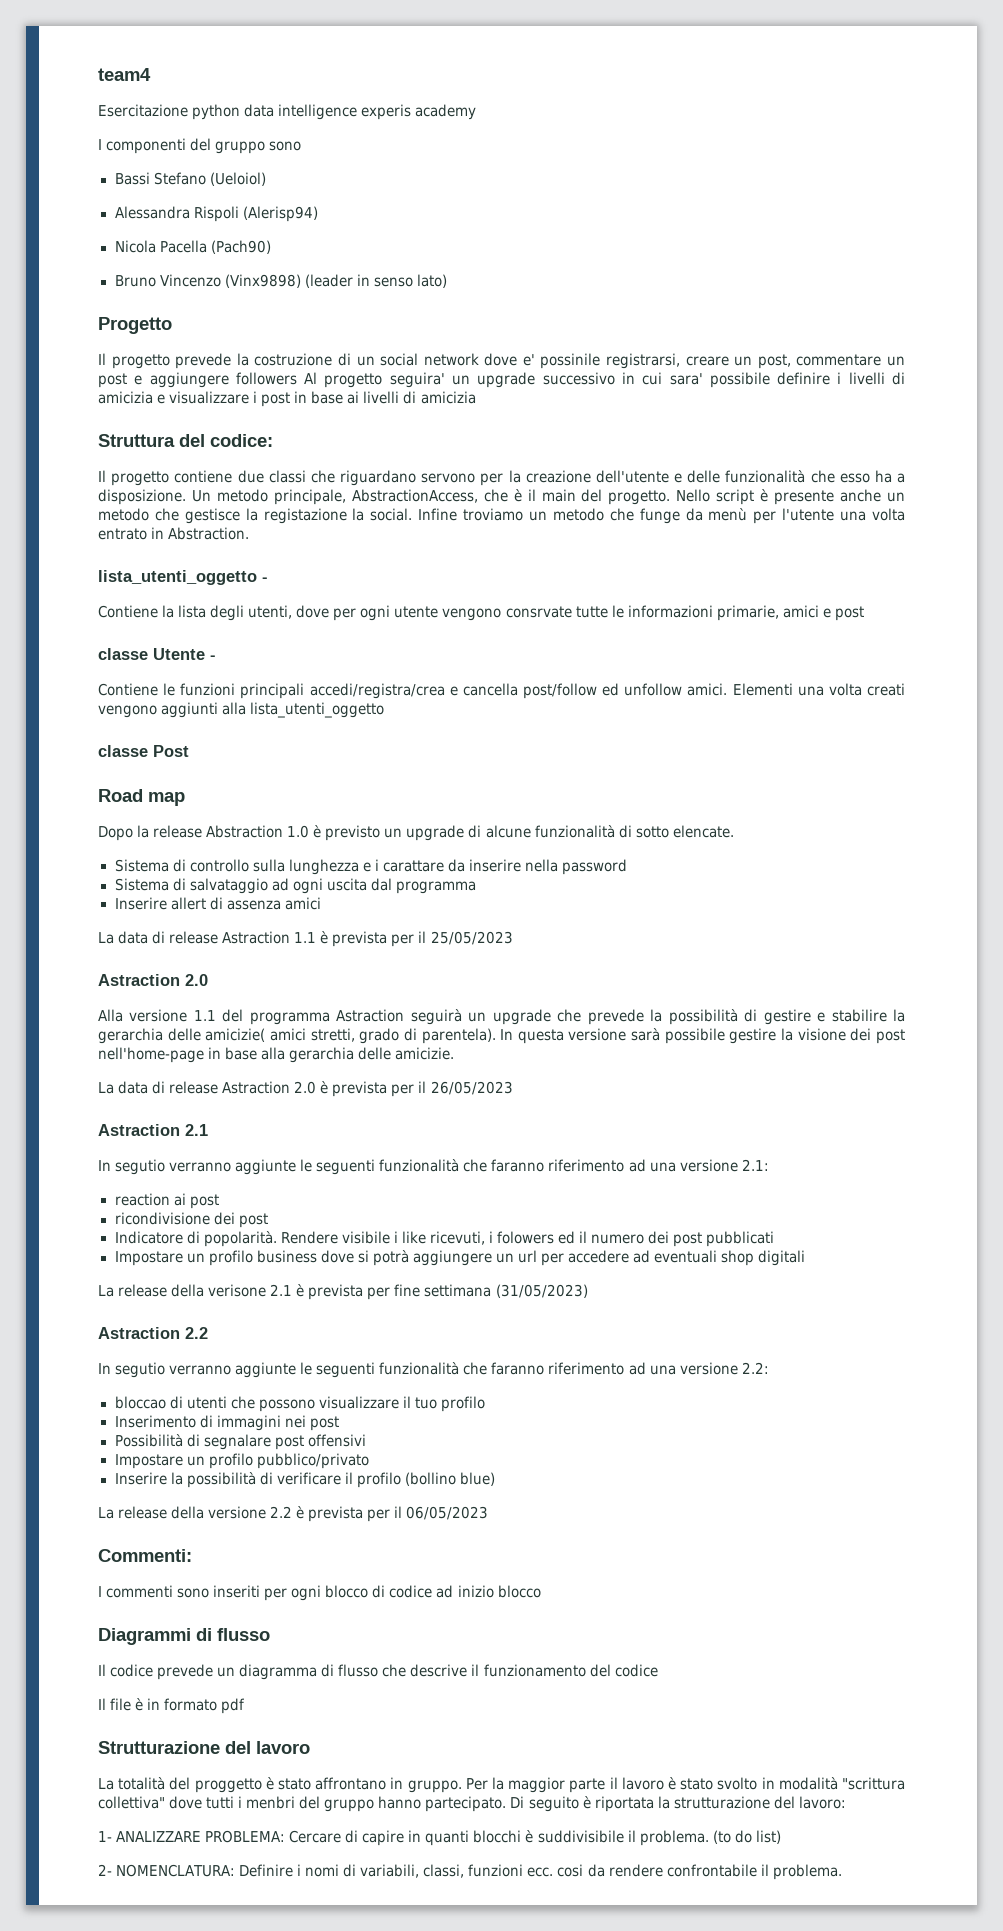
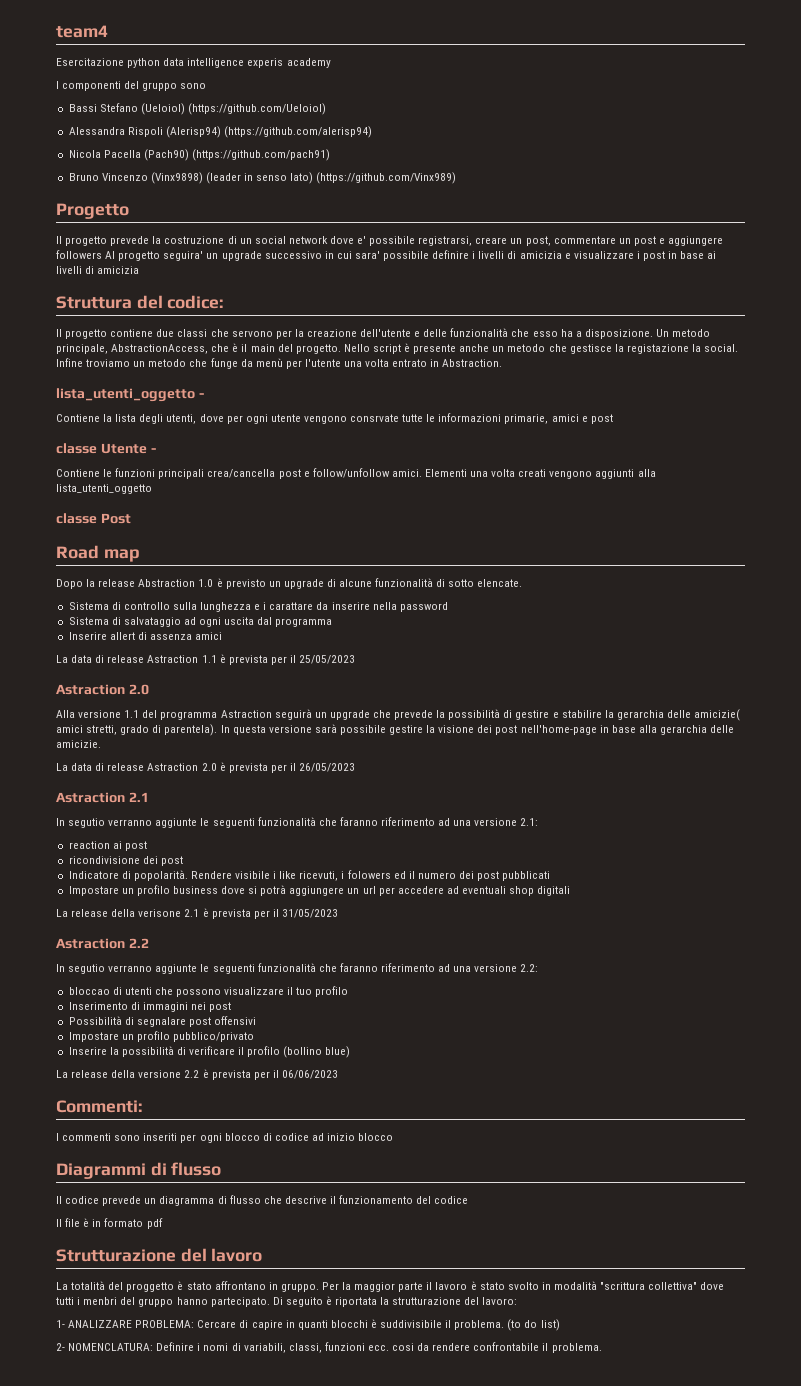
(266, 179) none -> [187,103,326,115] (https://github.com/Ueloiol)
(318, 214) none -> [223,126,372,138] (https://github.com/alerisp94)
(271, 247) none -> [191,149,330,161] (https://github.com/pach91)
(447, 281) none -> [316,172,457,184] (https://github.com/Vinx989)
[540,353,601,369] possinile -> [369,236,416,246] possibile
[340,470,416,486] riguardano -> (229, 333) none
[309,683,683,699] accedi/registra/crea e cancella post/follow ed unfollow -> [207,468,390,479] crea/cancella post e follow/unfollow
[394,1284,588,1298] fine settimana (31/05/2023) -> [272,909,338,918] il 31/05/2023
[406,1506,489,1520] 06/05/2023 -> [281,1070,338,1079] 06/06/2023

